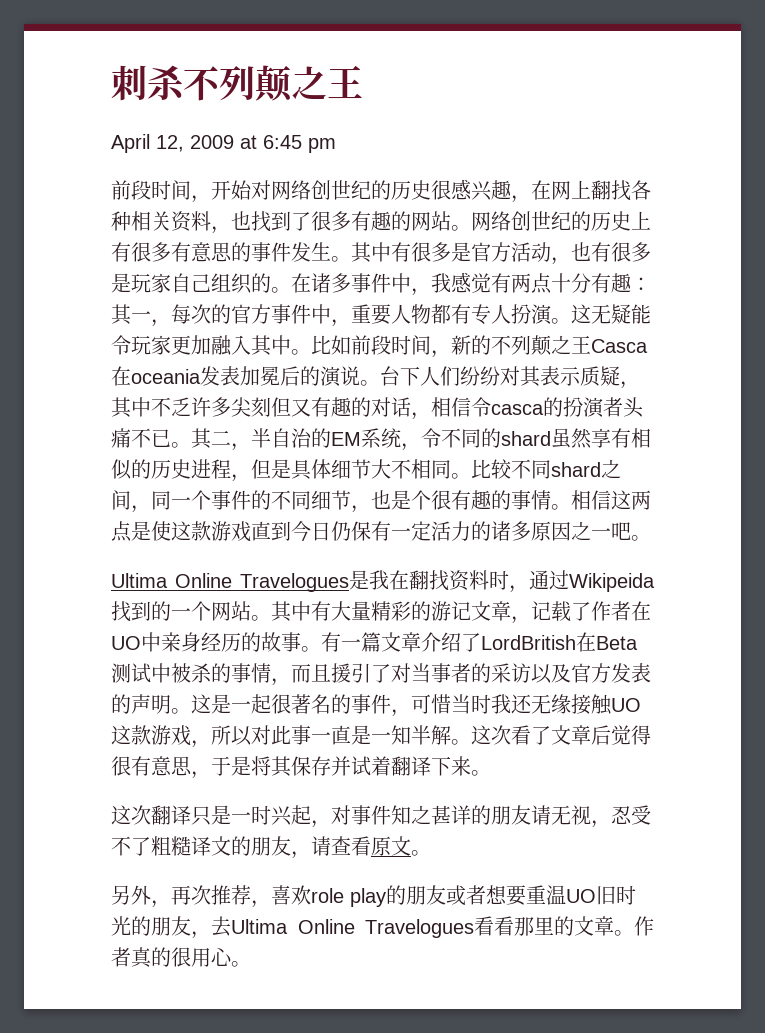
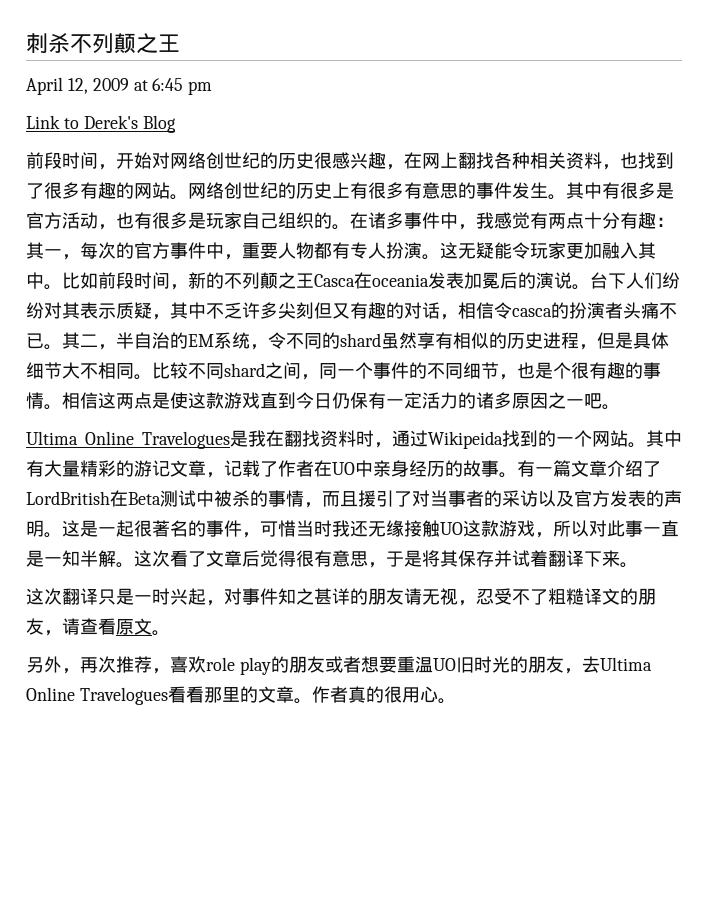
(336, 145) none -> [26,115,176,133] // Link to Derek's Blog

